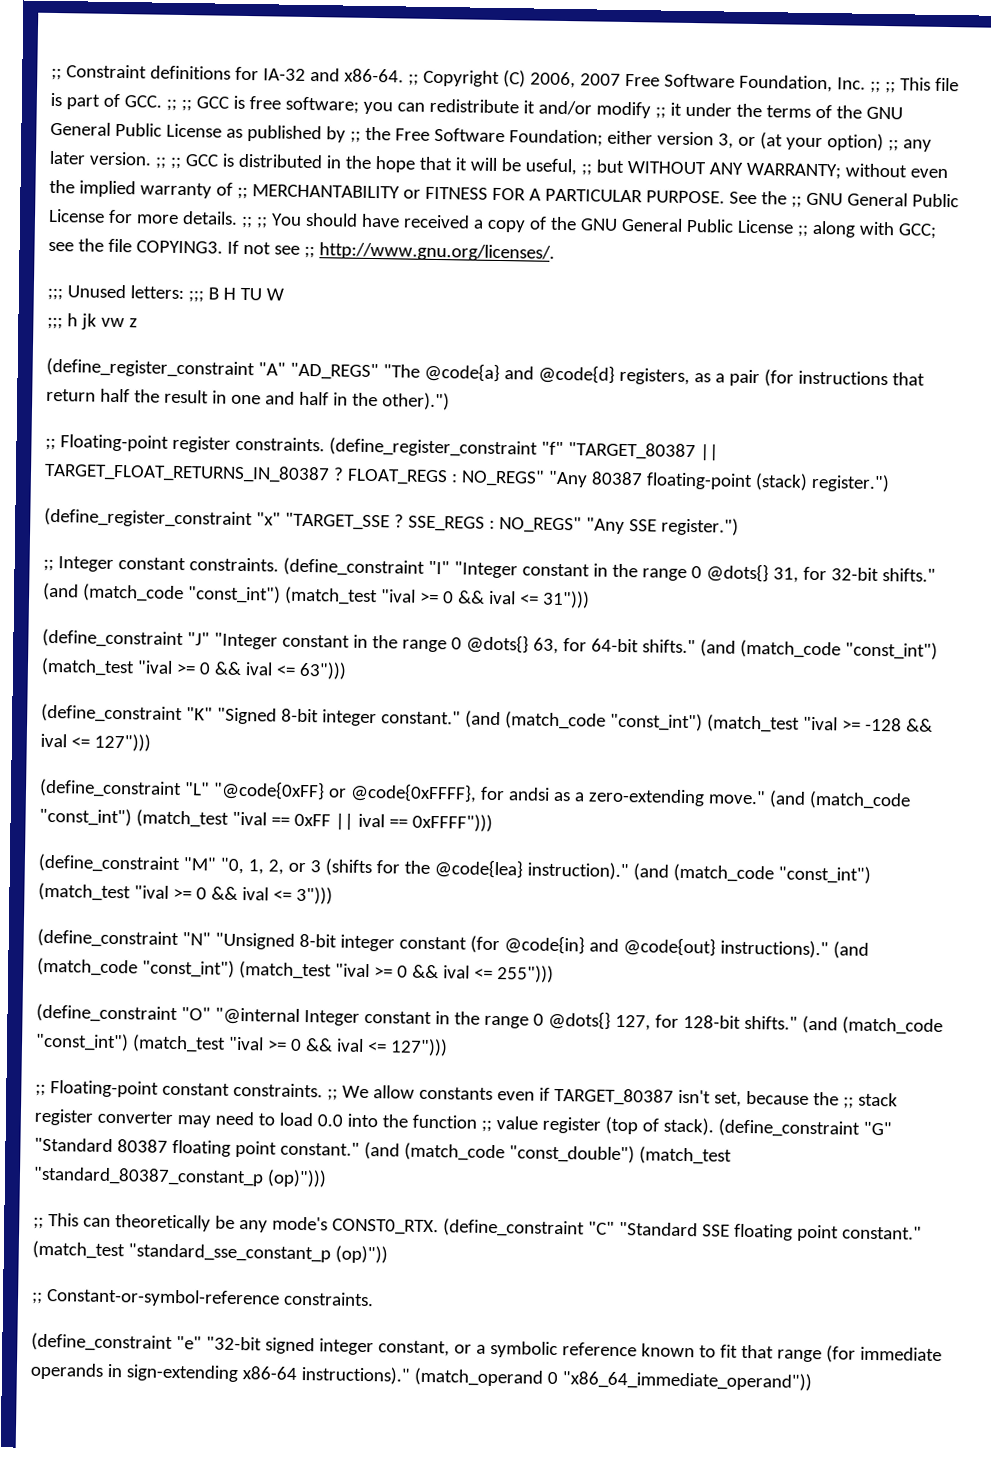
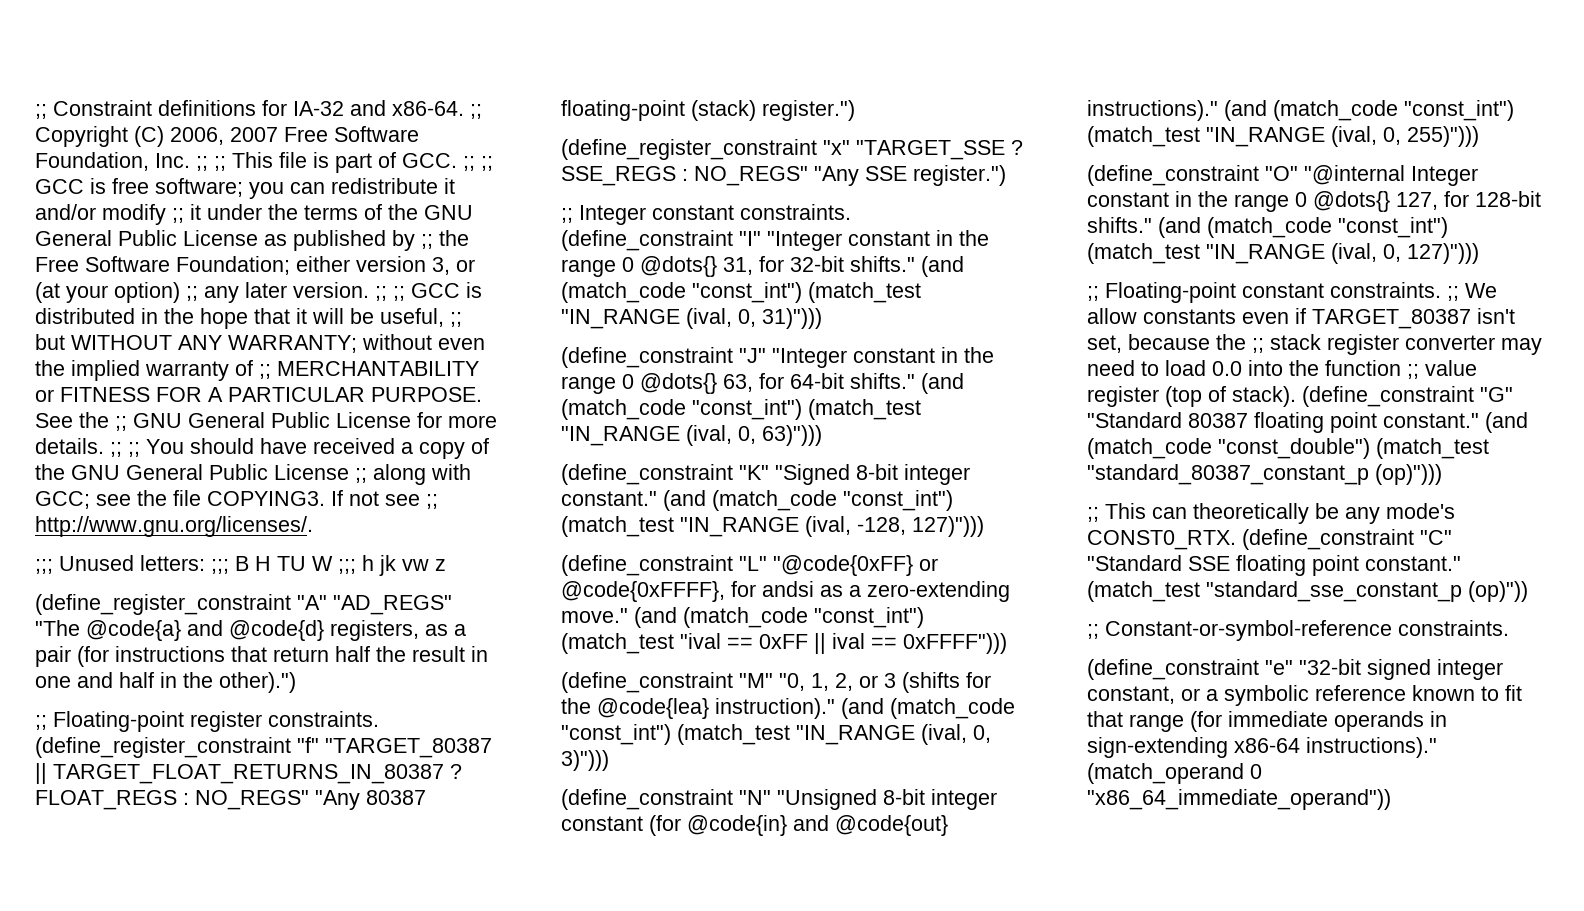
(284, 294) // -> (333, 563) none
[380,589,590,609] "ival >= 0 && ival <= 31"))) -> [561,308,822,329] "IN_RANGE (ival, 0, 31)")))
[136,660,347,680] "ival >= 0 && ival <= 63"))) -> [561,425,822,446] "IN_RANGE (ival, 0, 63)")))
[802,716,933,732] [40,733,151,752] "ival >= -128 && ival <= 127"))) -> [680,516,984,537] "IN_RANGE (ival, -128, 127)")))
[133,885,333,905] "ival >= 0 && ival <= 3"))) -> [796,724,991,745] [561,750,609,771] "IN_RANGE (ival, 0, 3)")))
[334,963,554,983] "ival >= 0 && ival <= 255"))) -> [1206,126,1479,147] "IN_RANGE (ival, 0, 255)")))
[227,1036,448,1057] "ival >= 0 && ival <= 127"))) -> [1206,243,1479,264] "IN_RANGE (ival, 0, 127)")))

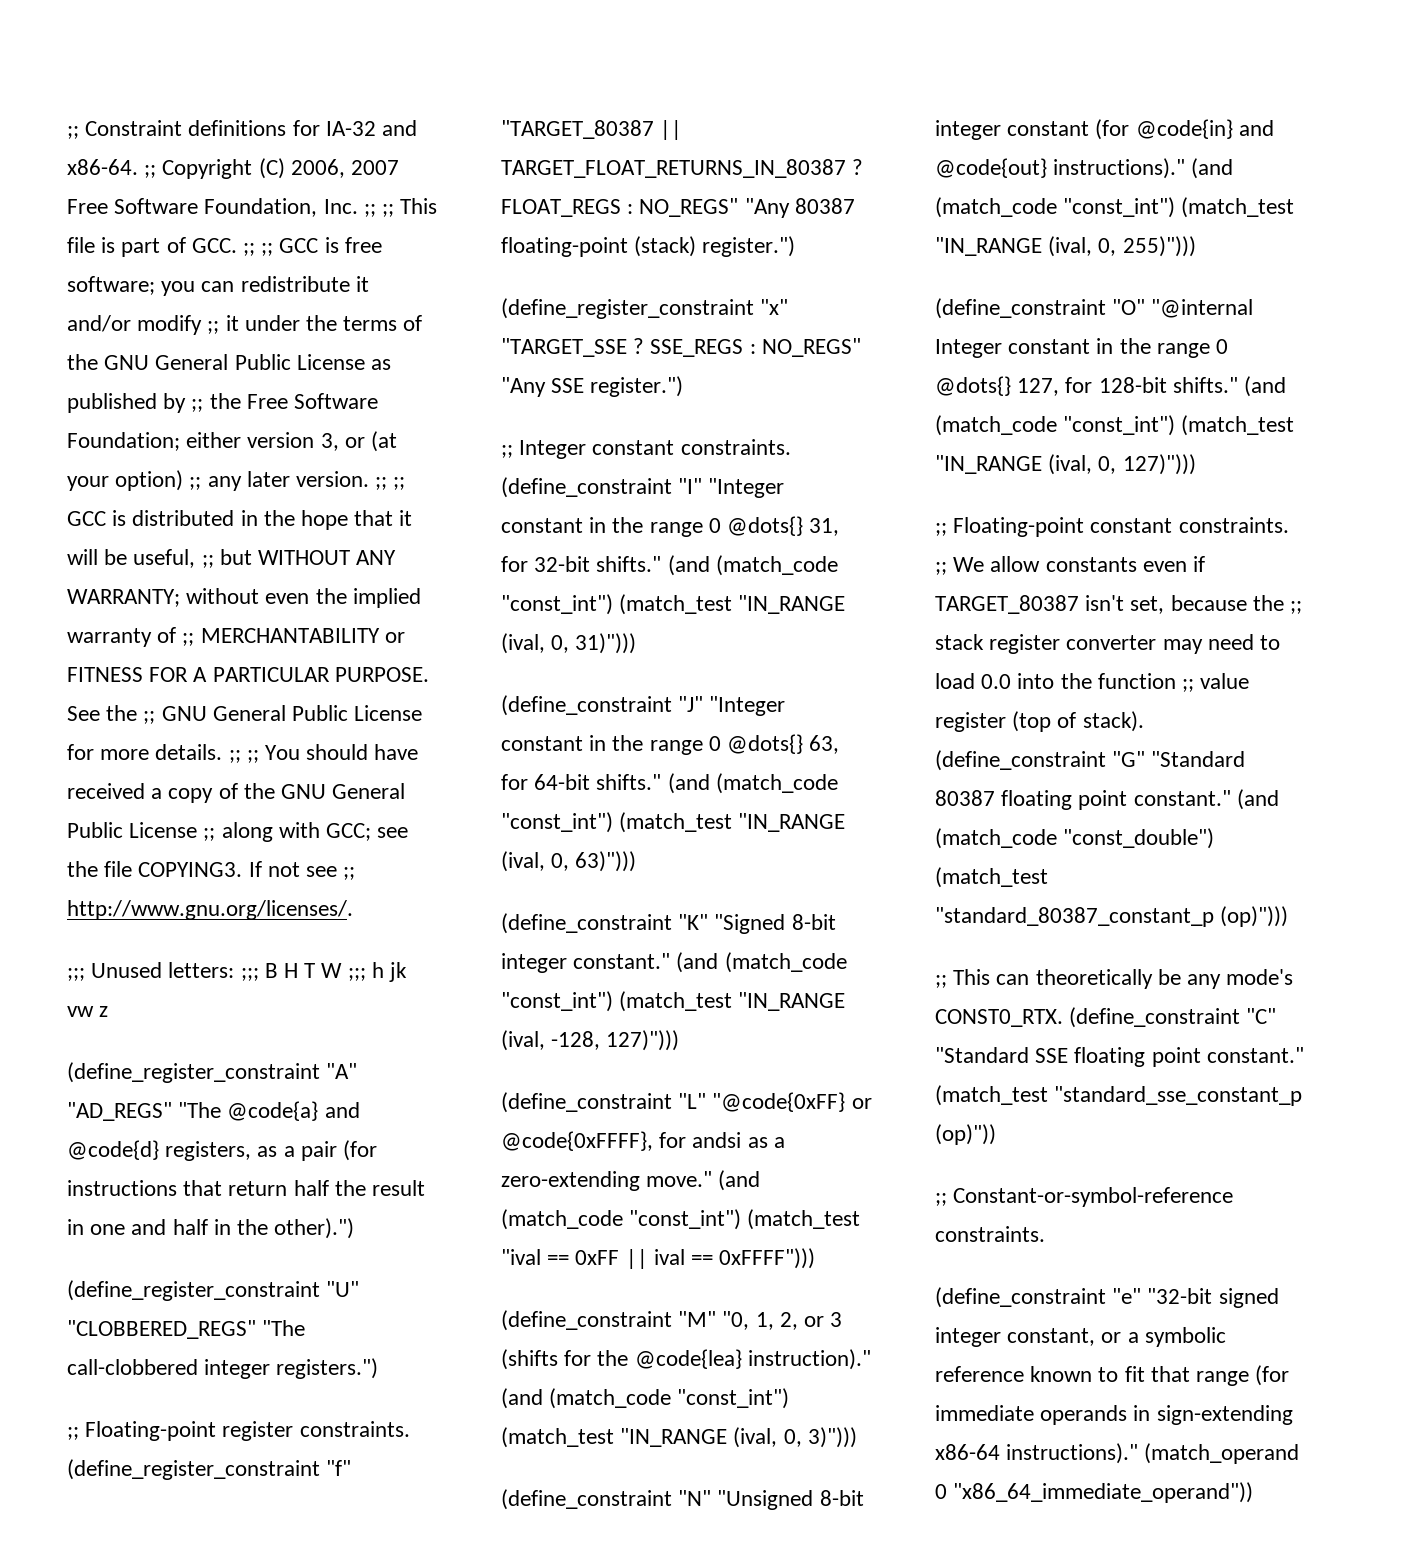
[277,556,306,571] TU -> [304,963,316,978] T
(296, 682) none -> [67,1280,360,1301] [67,1320,306,1339] [67,1358,379,1379] // (define_register_constraint "U" "CLOBBERED_REGS" "The call-clobbered integer registers.")

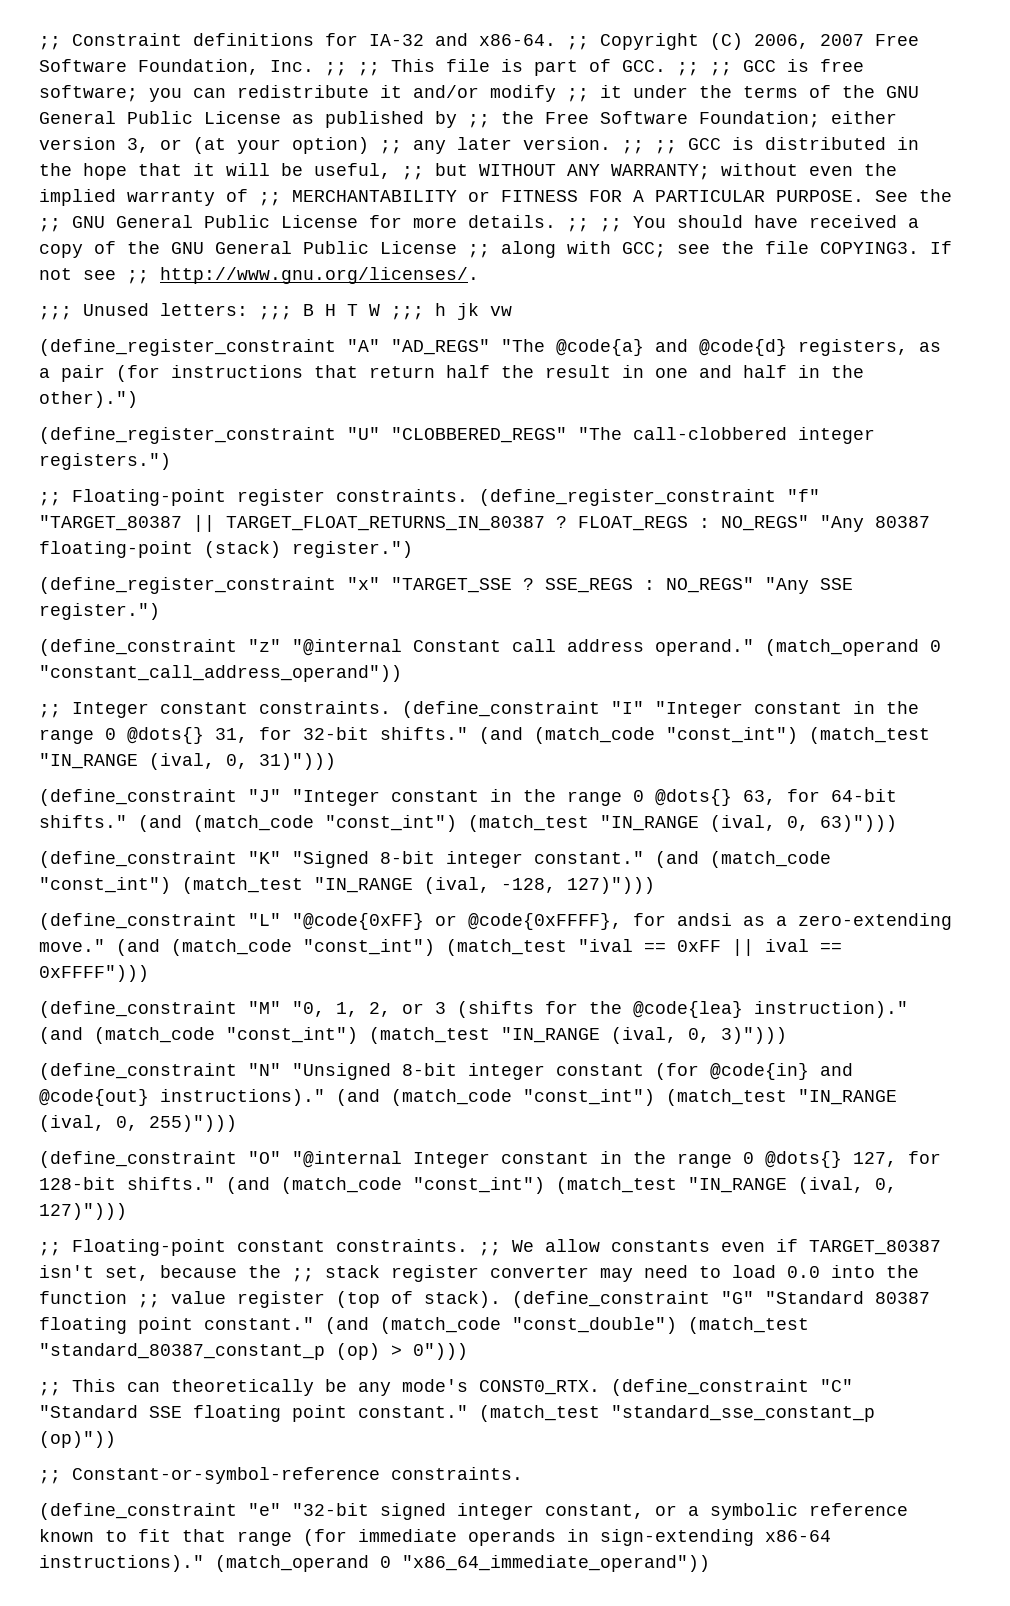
[99,1006,109,1017] z -> (512, 311) none
(684, 386) none -> [39,639,941,656] [39,665,402,682] // (define_constraint "z" "@internal Constant call address operand." (match_operand 0 "constant_call_address_operand"))
[1220,906,1289,927] (op)"))) -> [336,1343,468,1360] (op) > 0")))

